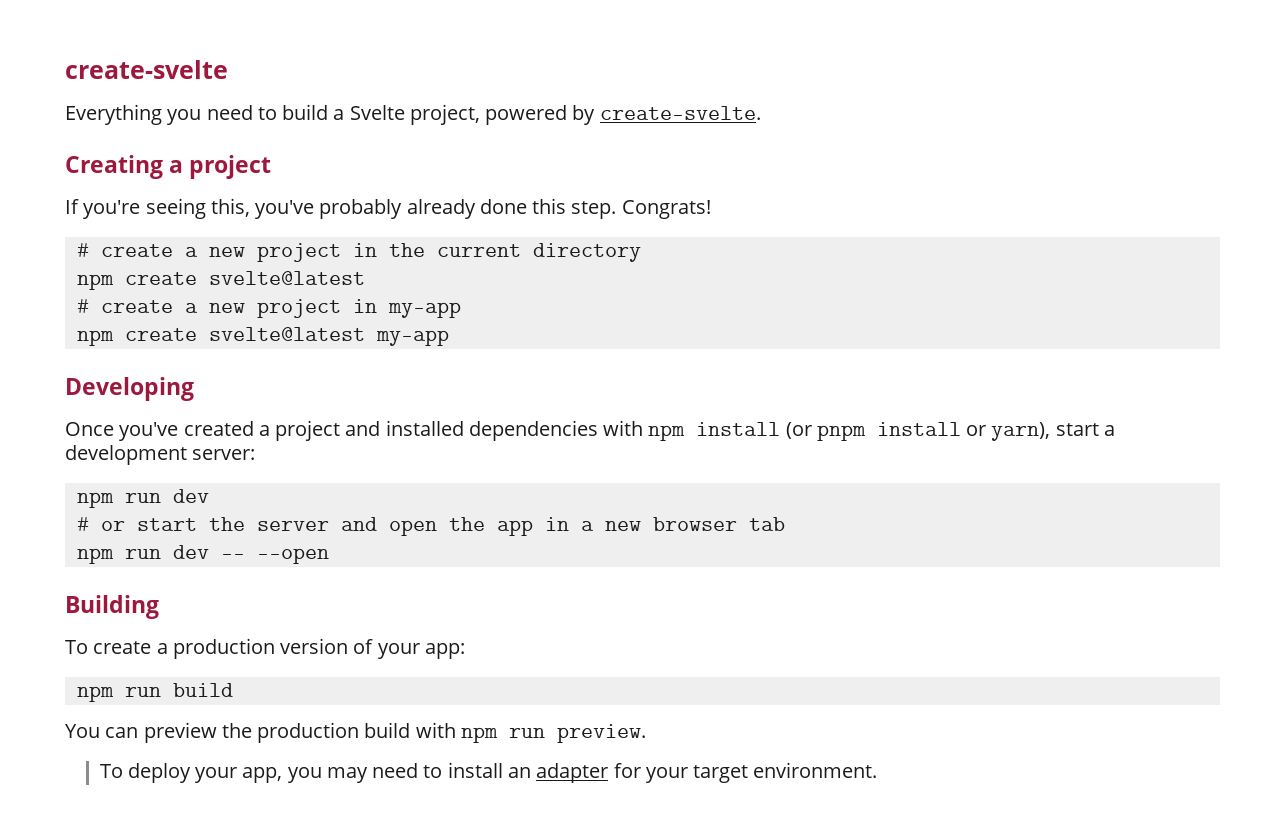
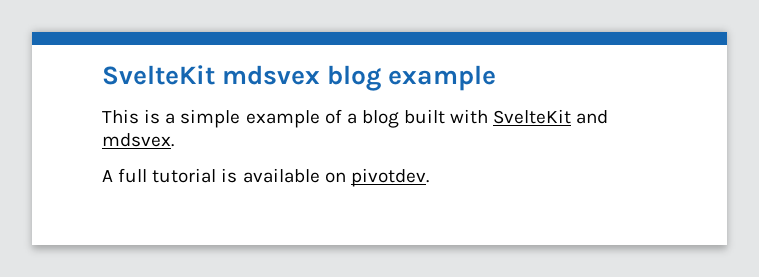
[65,60,228,79] [65,104,761,125] [65,155,272,179] [65,198,711,219] [76,243,641,262] [76,271,365,290] [76,299,461,318] [76,327,449,346] [65,377,194,401] [65,420,1115,441] [65,445,256,465] [76,489,209,508] [76,517,785,536] [76,545,329,564] [65,595,159,619] [65,638,465,659] [76,683,233,702] [65,722,646,743] [99,762,878,783] create-svelte // Everything you need to build a Svelte project, powered by create-svelte. // Creating a project // If you're seeing this, you've probably already done this step. Congrats! // # create a new project in the current directory // npm create svelte@latest // # create a new project in my-app // npm create svelte@latest my-app // Developing // Once you've created a project and installed dependencies with npm install (or pnpm install or yarn), start a development server: // npm run dev // # or start the server and open the app in a new browser tab // npm run dev -- --open // Building // To create a production version of your app: // npm run build // You can preview the production build with npm run preview. // To deploy your app, you may need to install an adapter for your target environment. -> [102,65,497,91] [102,109,609,128] [102,133,174,147] [102,168,429,187] SvelteKit mdsvex blog example // This is a simple example of a blog built with SvelteKit and mdsvex. // A full tutorial is available on pivotdev.

